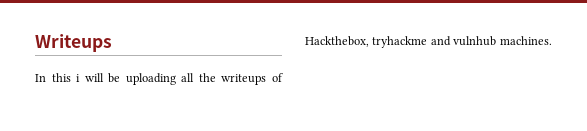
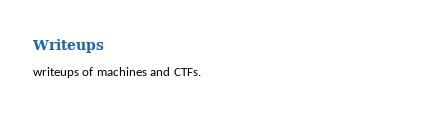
[35,73,283,85] [305,36,552,48] In this i will be uploading all the writeups of Hackthebox, tryhackme and vulnhub machines. -> [33,67,201,78] writeups of machines and CTFs.

